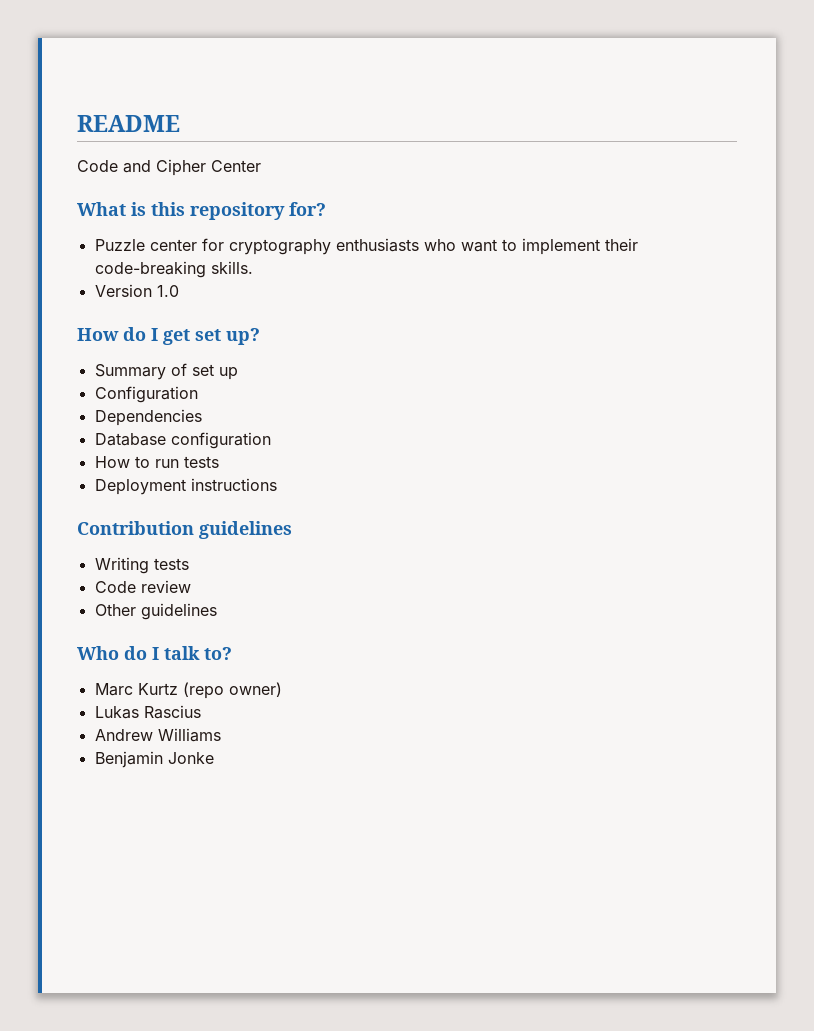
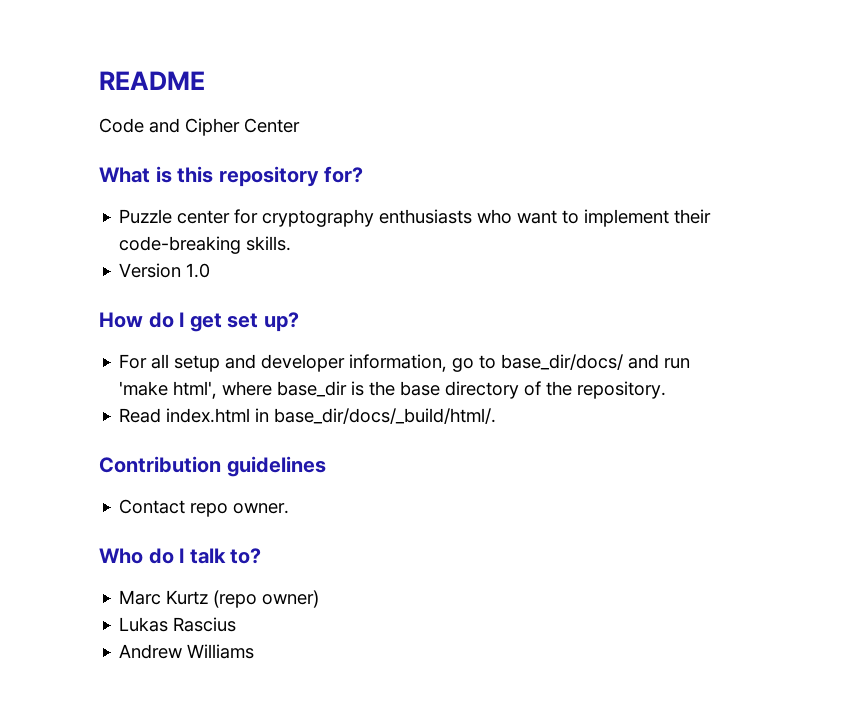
[94,363,238,380] [94,386,198,403] [94,409,202,426] [94,432,271,449] [94,456,219,468] [94,478,277,495] [77,521,292,539] [94,557,189,574] [94,580,191,593] [94,603,217,620] Summary of set up // Configuration // Dependencies // Database configuration // How to run tests // Deployment instructions // Contribution guidelines // Writing tests // Code review // Other guidelines -> [119,354,691,372] [119,381,667,399] [119,408,497,424] [99,456,326,477] [119,499,290,517] For all setup and developer information, go to base_dir/docs/ and run 'make html', where base_dir is the base directory of the repository. // Read index.html in base_dir/docs/_build/html/. // Contribution guidelines // Contact repo owner.
[94,751,214,768] // Benjamin Jonke -> (255, 651) none

